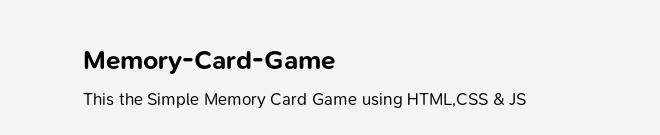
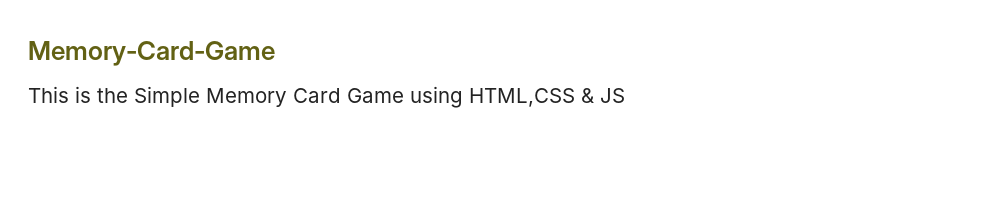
(114, 99) none -> [75,86,91,103] is

